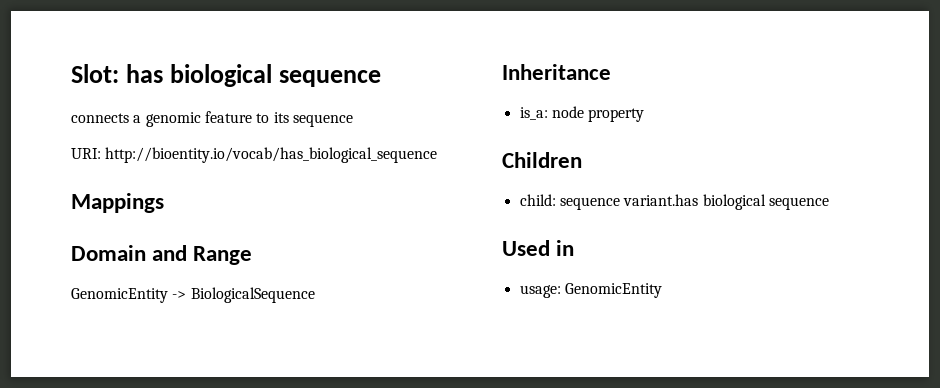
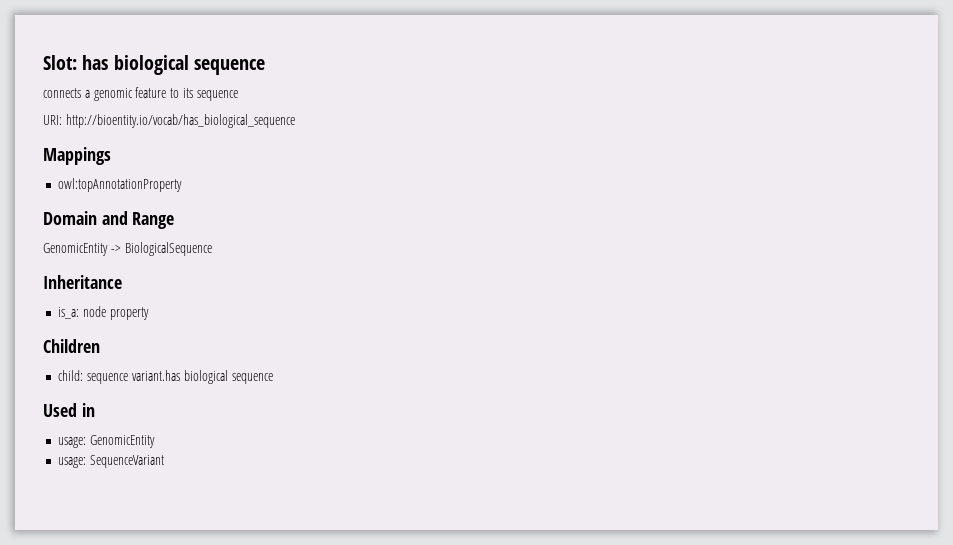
(164, 203) none -> [58,178,183,192] // owl:topAnnotationProperty
(662, 290) none -> [58,455,165,468] // usage: SequenceVariant

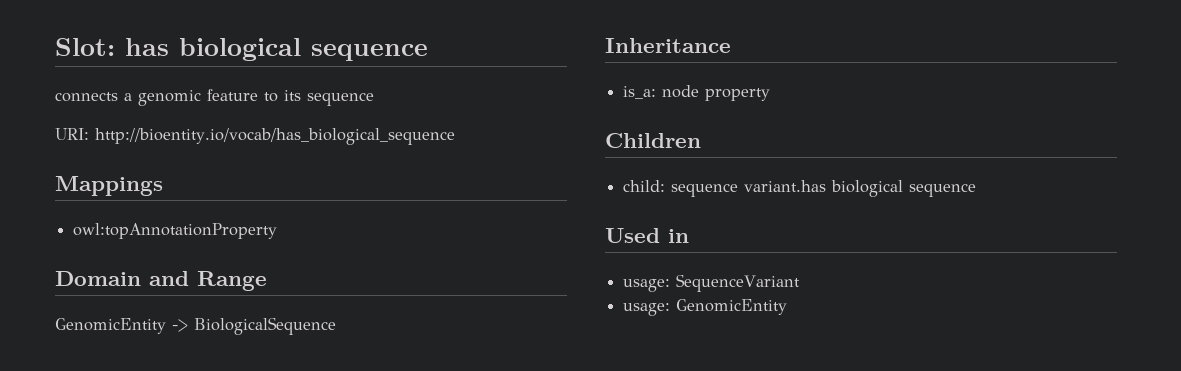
[90,435,156,448] [58,455,165,468] GenomicEntity // usage: SequenceVariant -> [676,274,801,292] [623,299,788,316] SequenceVariant // usage: GenomicEntity

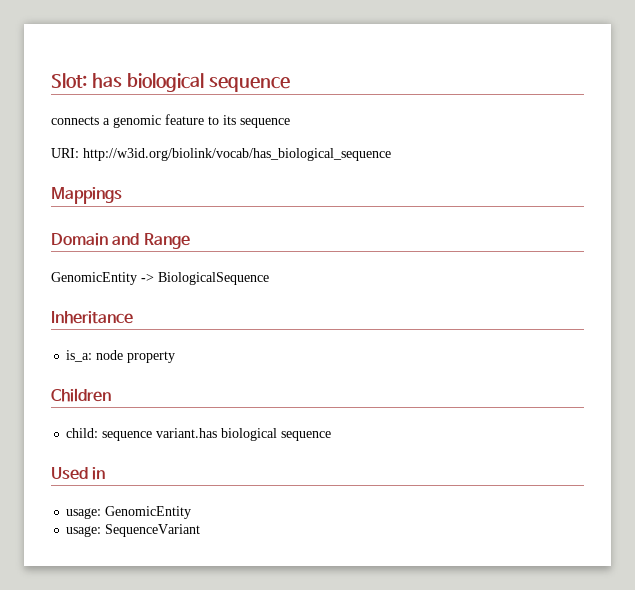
[95,128,455,145] http://bioentity.io/vocab/has_biological_sequence -> [83,148,391,161] http://w3id.org/biolink/vocab/has_biological_sequence
[73,223,278,239] // owl:topAnnotationProperty -> (122, 195) none
[676,274,801,292] [623,299,788,316] SequenceVariant // usage: GenomicEntity -> [105,506,192,519] [66,524,201,537] GenomicEntity // usage: SequenceVariant

